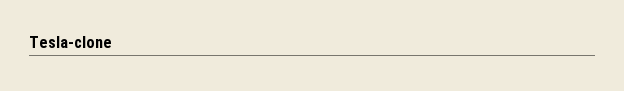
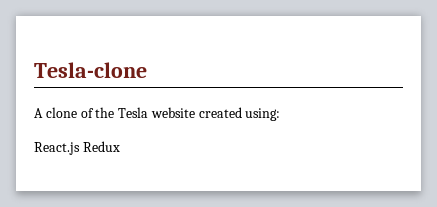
(112, 42) none -> [34,107,281,121] [34,141,120,155] // A clone of the Tesla website created using: // React.js Redux

